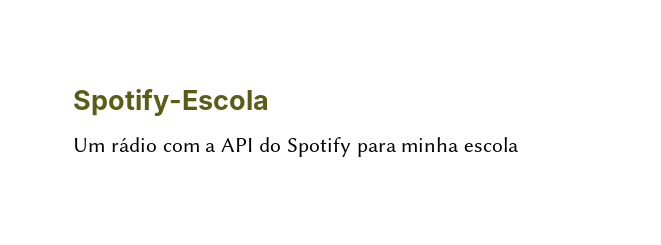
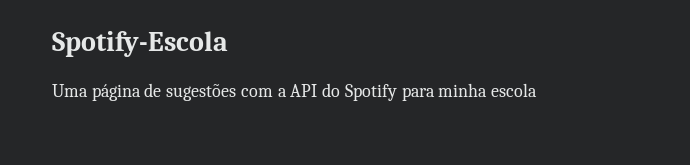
[73,137,157,152] Um rádio -> [52,83,237,101] Uma página de sugestões

